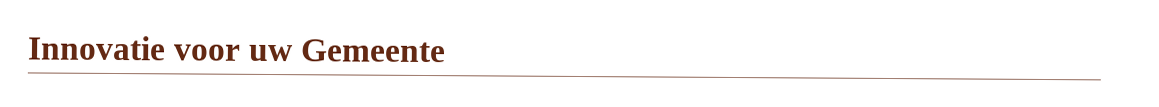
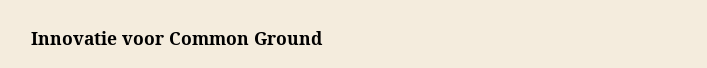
[248,39,447,63] uw Gemeente -> [169,31,323,45] Common Ground

